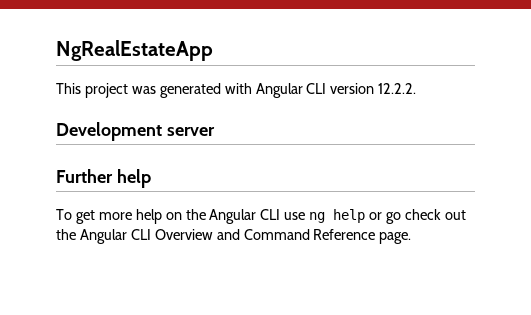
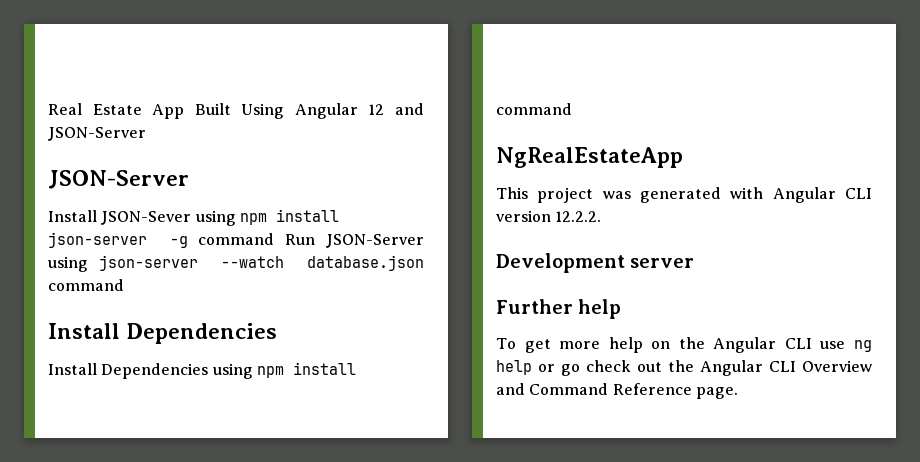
(56, 50) none -> [48,103,424,119] [48,127,146,141] [48,170,189,189] [48,209,339,226] [48,232,425,248] [48,255,424,272] [48,279,124,291] [48,323,278,344] [48,362,356,379] [496,103,572,115] Real Estate App Built Using Angular 12 and JSON-Server // JSON-Server // Install JSON-Sever using npm install json-server -g command Run JSON-Server using json-server --watch database.json command // Install Dependencies // Install Dependencies using npm install command //

